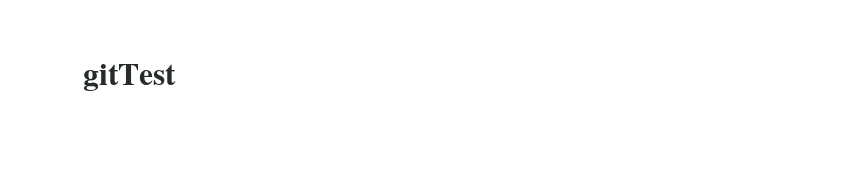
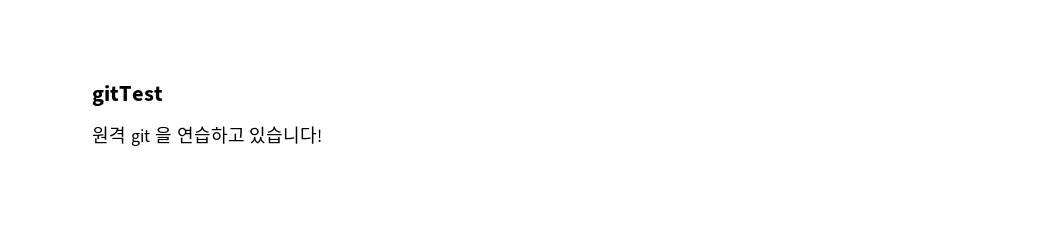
(176, 78) none -> [92,126,323,146] // 원격 git 을 연습하고 있습니다!

